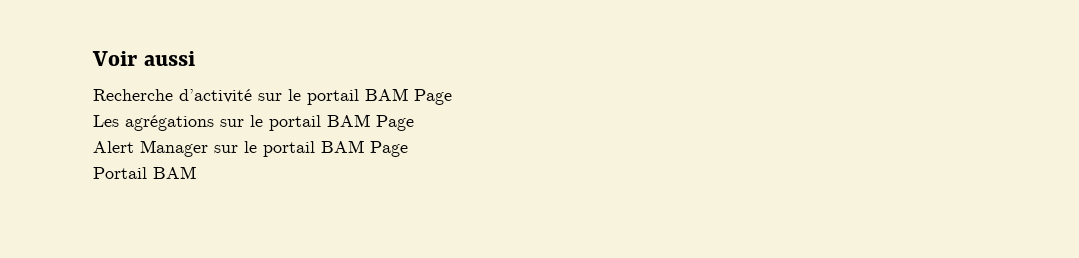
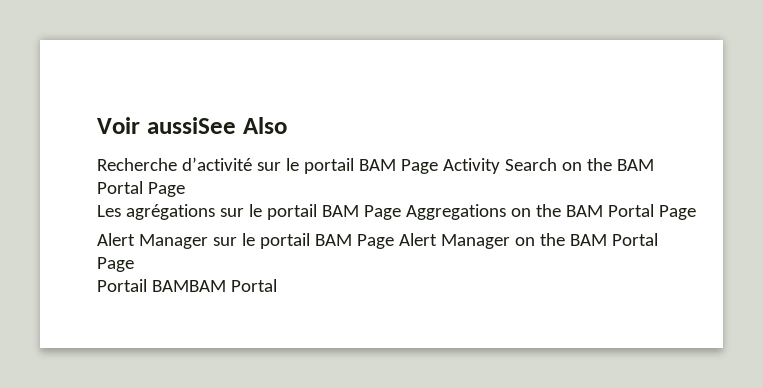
[143,51,195,66] aussi -> [146,117,287,134] aussiSee Also
(452, 97) none -> [442,158,654,174] [97,181,185,197] Activity Search on the BAM Portal Page
(414, 123) none -> [405,204,696,220] Aggregations on the BAM Portal Page
(408, 149) none -> [398,233,658,249] [97,257,134,272] Alert Manager on the BAM Portal Page
[153,166,196,179] BAM -> [151,279,277,292] BAMBAM Portal

